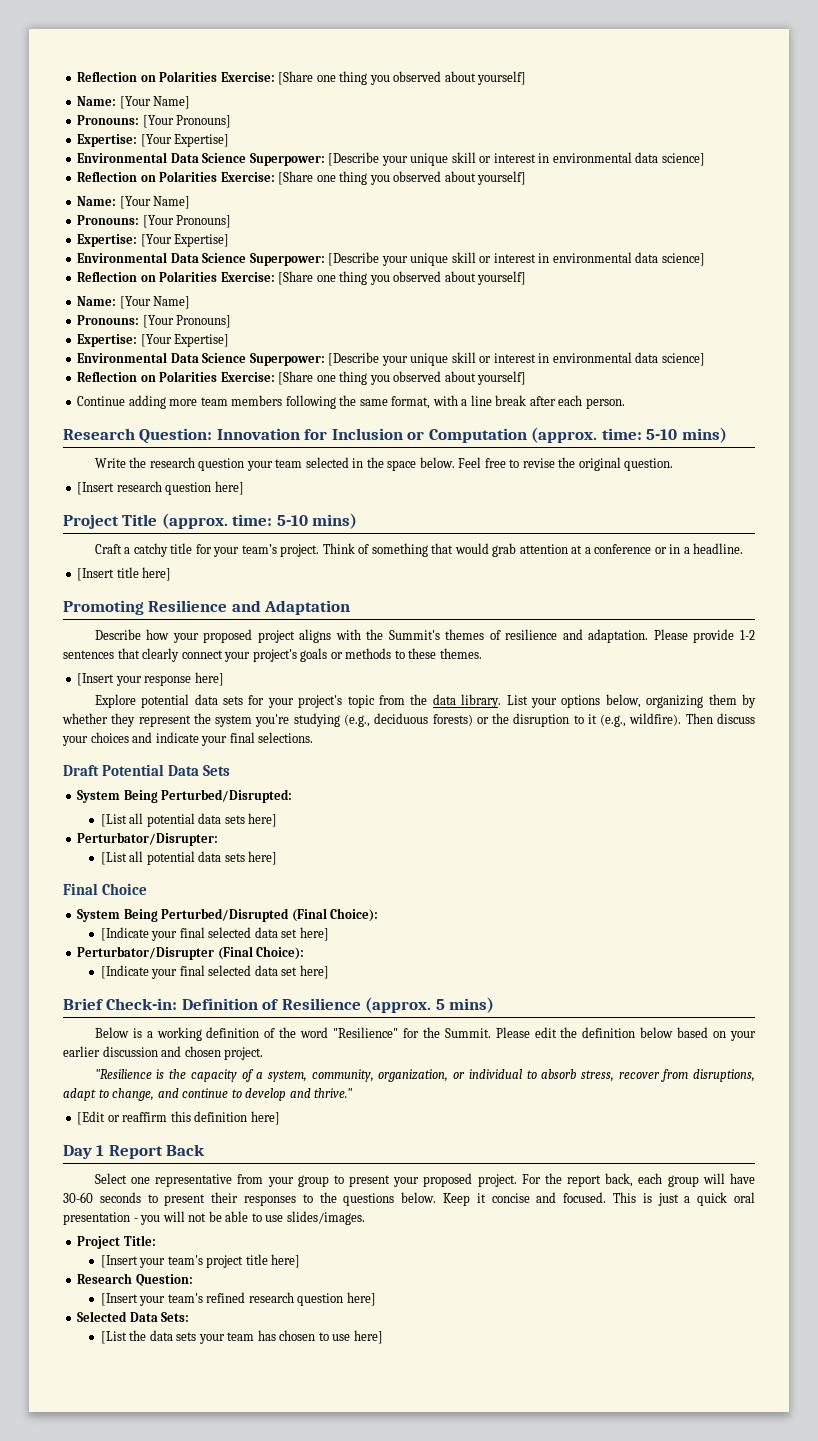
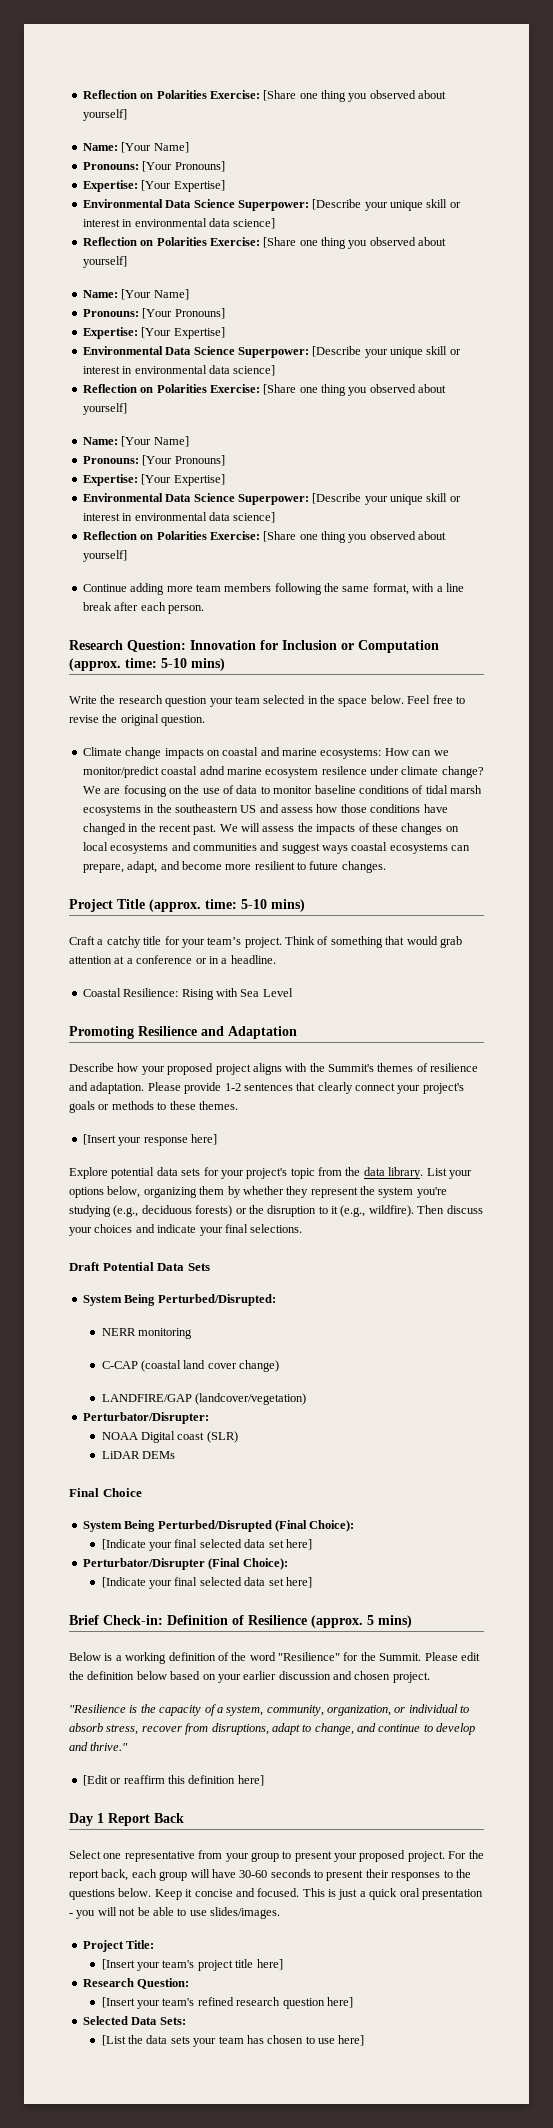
[77,481,244,495] [Insert research question here] -> [82,747,449,759] [82,766,484,778] [82,785,482,797] [82,804,448,816] [82,823,459,835] [82,842,471,854] [82,861,386,873] Climate change impacts on coastal and marine ecosystems: How can we monitor/predict coastal adnd marine ecosystem resilence under climate change? We are focusing on the use of data to monitor baseline conditions of tidal marsh ecosystems in the southeastern US and assess how those conditions have changed in the recent past. We will assess the impacts of these changes on local ecosystems and communities and suggest ways coastal ecosystems can prepare, adapt, and become more resilient to future changes.
[77,567,172,581] [Insert title here] -> [82,988,293,1000] Coastal Resilience: Rising with Sea Level
[100,813,278,827] [77,832,219,846] [100,851,278,865] [List all potential data sets here] // Perturbator/Disrupter: // [List all potential data sets here] -> [101,1328,192,1339] [101,1360,280,1372] [101,1393,306,1405] [82,1412,209,1424] [101,1431,238,1443] [101,1451,175,1459] NERR monitoring // C-CAP (coastal land cover change) // LANDFIRE/GAP (landcover/vegetation) // Perturbator/Disrupter: // NOAA Digital coast (SLR) // LiDAR DEMs

